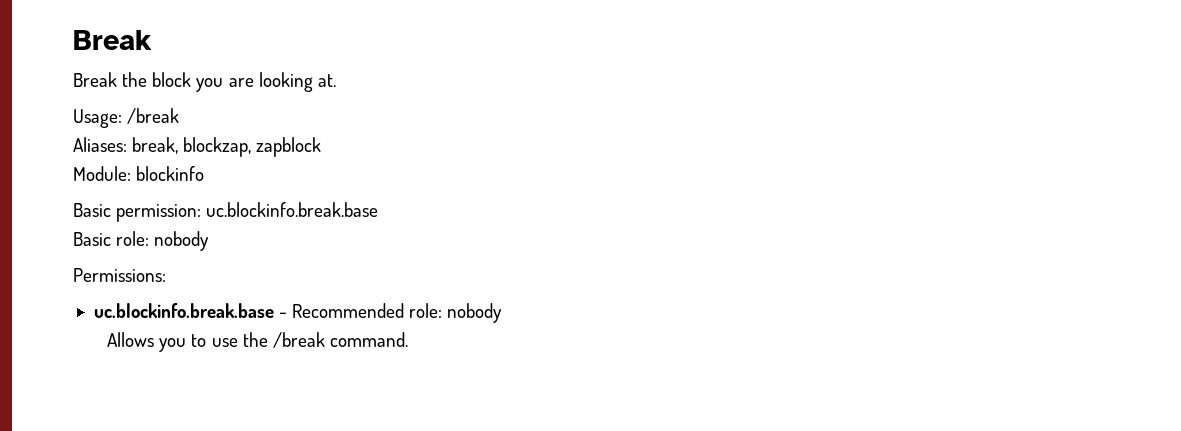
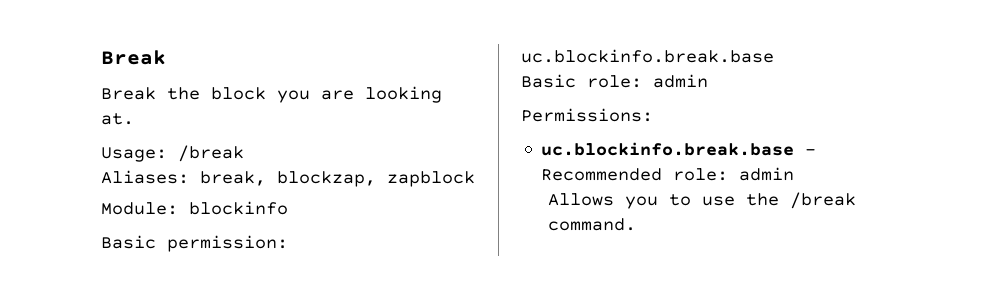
[154,231,210,251] nobody -> [653,74,708,88] admin
[447,303,503,323] nobody -> [739,167,795,181] admin

